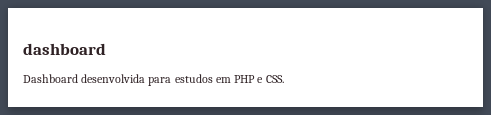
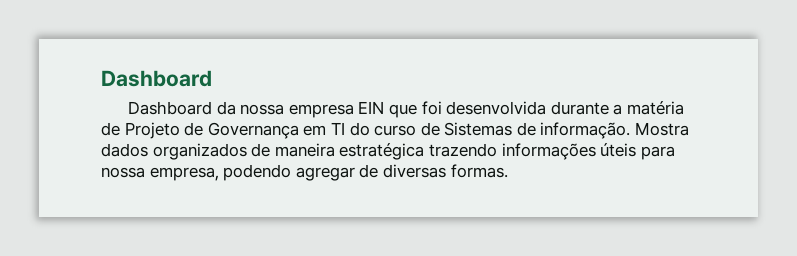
[23,43,106,55] [23,74,284,86] dashboard // Dashboard desenvolvida para estudos em PHP e CSS. -> [101,70,212,87] [128,101,684,118] [101,122,690,139] [101,143,675,160] [101,164,508,181] Dashboard // Dashboard da nossa empresa EIN que foi desenvolvida durante a matéria de Projeto de Governança em TI do curso de Sistemas de informação. Mostra dados organizados de maneira estratégica trazendo informações úteis para nossa empresa, podendo agregar de diversas formas.

